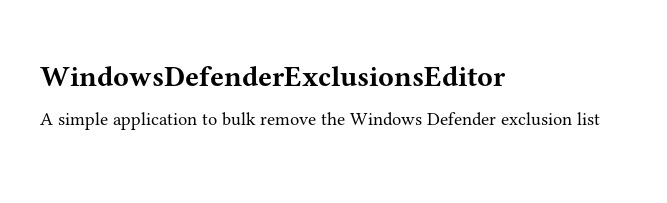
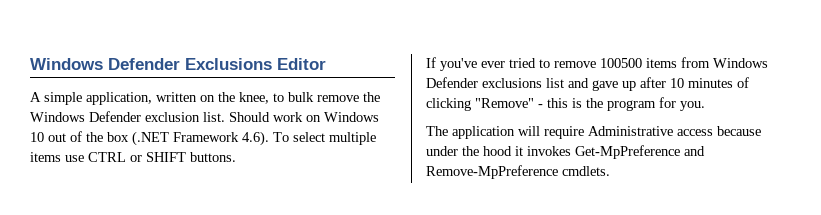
[40,66,506,87] [40,112,197,130] WindowsDefenderExclusionsEditor // A simple application -> [30,58,326,70] [30,92,269,105] Windows Defender Exclusions Editor // A simple application, written on the knee,
[577,112,600,125] list -> [203,112,379,122] [30,131,376,146] [30,152,236,162] [426,57,768,71] [426,77,749,91] [426,97,705,111] [426,126,761,139] [426,145,705,159] [426,165,610,179] list. Should work on Windows 10 out of the box (.NET Framework 4.6). To select multiple items use CTRL or SHIFT buttons. // If you've ever tried to remove 100500 items from Windows Defender exclusions list and gave up after 10 minutes of clicking "Remove" - this is the program for you. // The application will require Administrative access because under the hood it invokes Get-MpPreference and Remove-MpPreference cmdlets.

